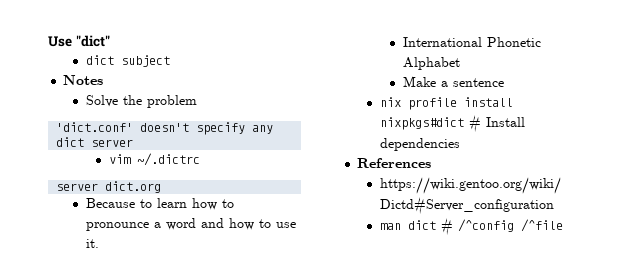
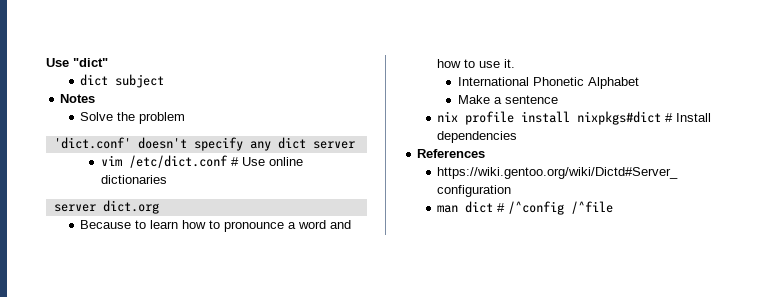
[136,153,200,166] ~/.dictrc -> [128,155,303,168] [100,175,167,184] /etc/dict.conf # Use online dictionaries

